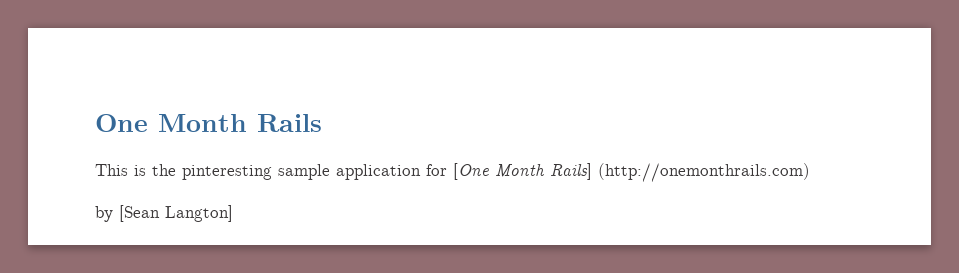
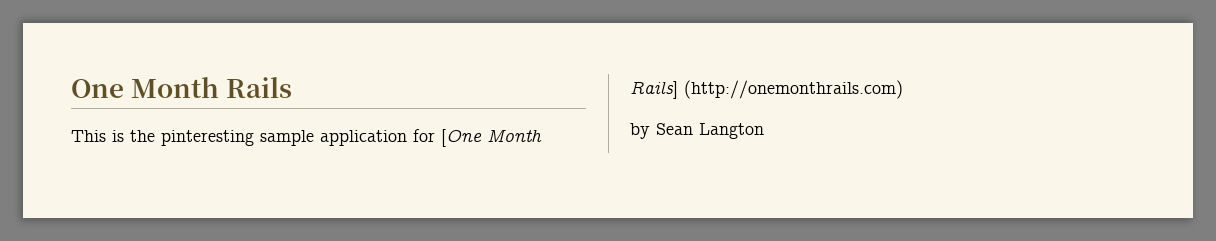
[119,205,233,222] [Sean Langton] -> [656,123,764,139] Sean Langton

